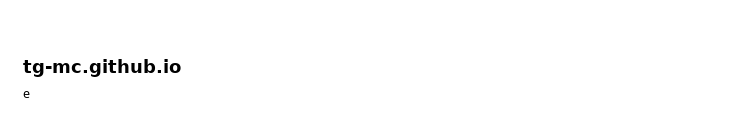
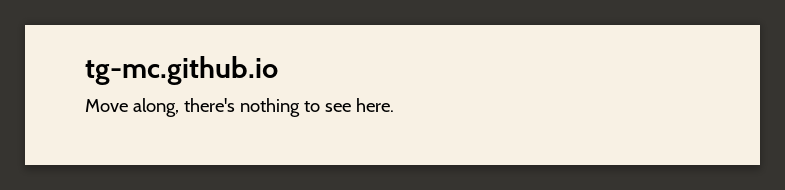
[23,91,30,98] e -> [85,98,394,117] Move along, there's nothing to see here.

